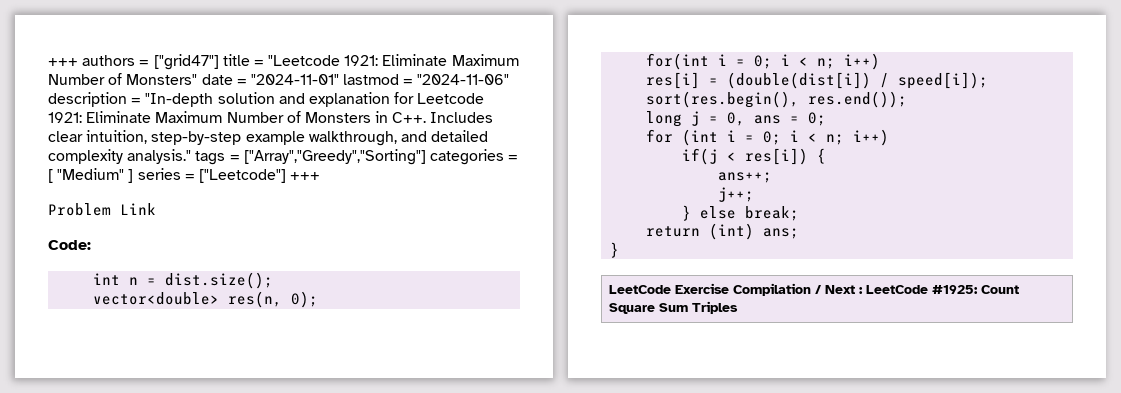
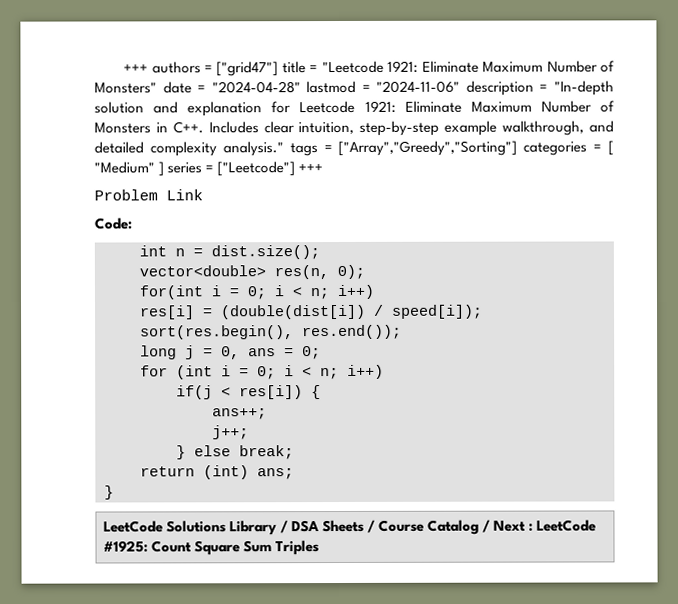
[250,74,339,85] "2024-11-01" -> [211,81,301,94] "2024-04-28"
[674,283,811,296] Exercise Compilation -> [165,519,479,536] Solutions Library / DSA Sheets / Course Catalog

